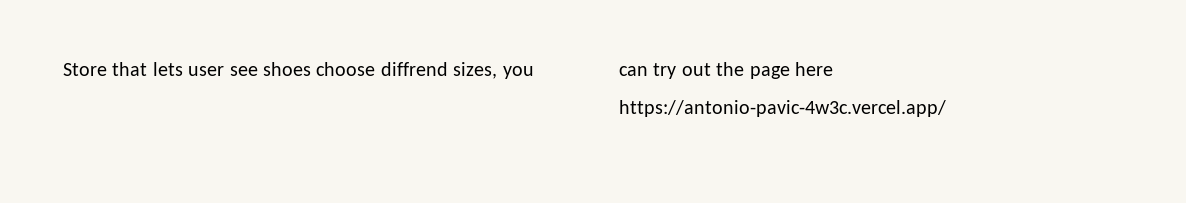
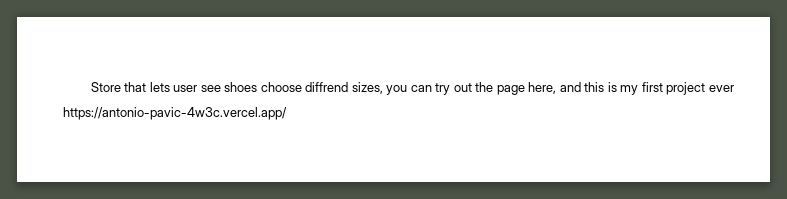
[795,62,833,76] here -> [528,82,734,95] here, and this is my first project ever

